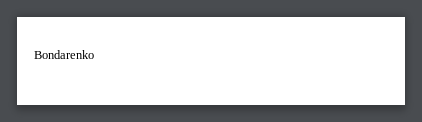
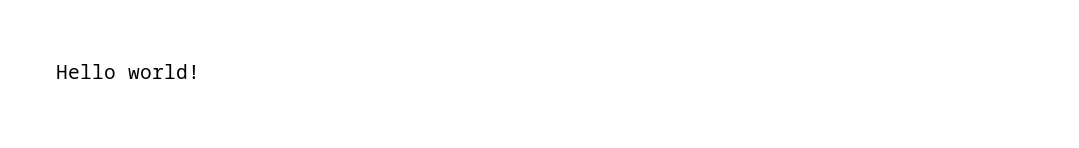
[34,50,94,59] Bondarenko -> [56,64,200,79] Hello world!

